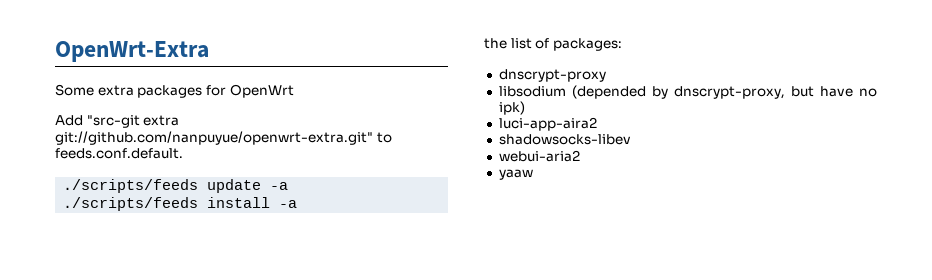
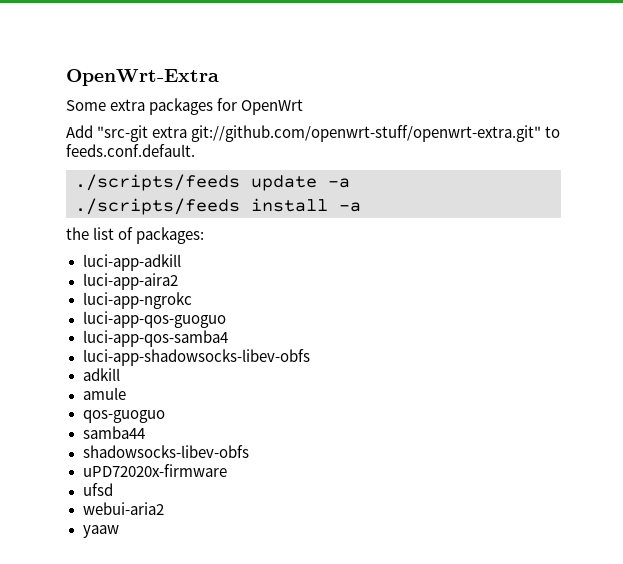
[55,131,373,145] git://github.com/nanpuyue/openwrt-extra.git" -> [191,125,542,142] git://github.com/openwrt-stuff/openwrt-extra.git"
[498,69,606,82] [498,85,877,99] [498,101,525,115] [498,117,597,131] [498,134,631,145] dnscrypt-proxy // libsodium (depended by dnscrypt-proxy, but have no ipk) // luci-app-aira2 // shadowsocks-libev -> [82,254,181,271] [82,273,178,290] [82,292,192,309] [82,311,226,328] [82,330,228,347] [82,349,310,366] [82,368,120,381] [82,387,126,400] [82,410,165,423] [82,426,145,439] [82,445,249,458] [82,464,227,477] [82,483,113,496] luci-app-adkill // luci-app-aira2 // luci-app-ngrokc // luci-app-qos-guoguo // luci-app-qos-samba4 // luci-app-shadowsocks-libev-obfs // adkill // amule // qos-guoguo // samba44 // shadowsocks-libev-obfs // uPD72020x-firmware // ufsd

